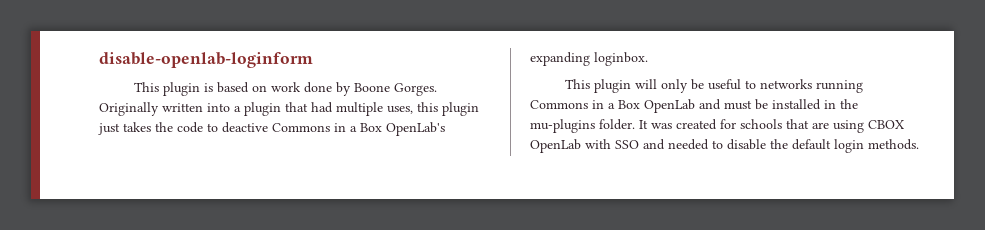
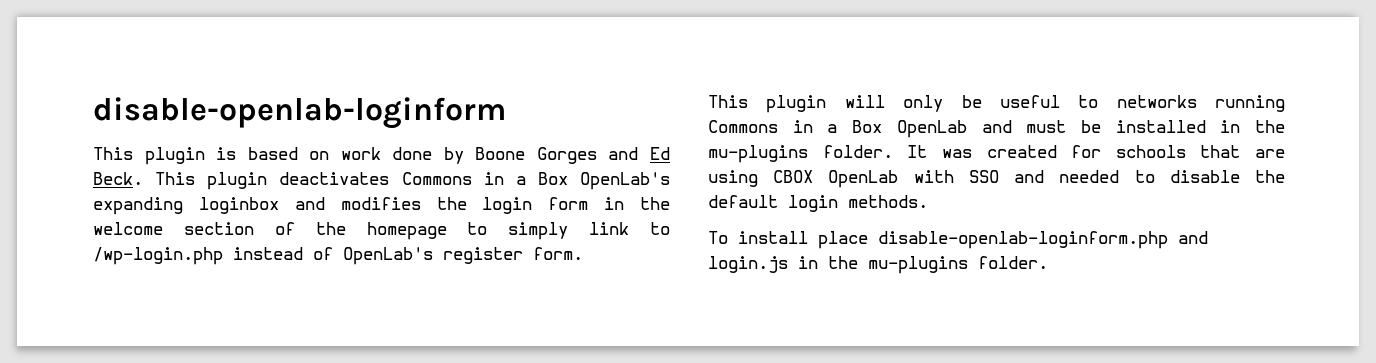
[393,83,437,96] [99,102,479,116] [98,122,268,135] Gorges. Originally written into a plugin that had multiple uses, this plugin just takes the code to deactive -> [536,147,670,164] [93,172,390,190] Gorges and Ed Beck. This plugin deactivates
[594,52,648,66] loginbox. -> [198,197,670,214] [93,222,670,240] [93,247,583,265] loginbox and modifies the login form in the welcome section of the homepage to simply link to /wp-login.php instead of OpenLab's register form.
(919, 144) none -> [708,231,1208,249] [708,256,1048,274] // To install place disable-openlab-loginform.php and login.js in the mu-plugins folder.

